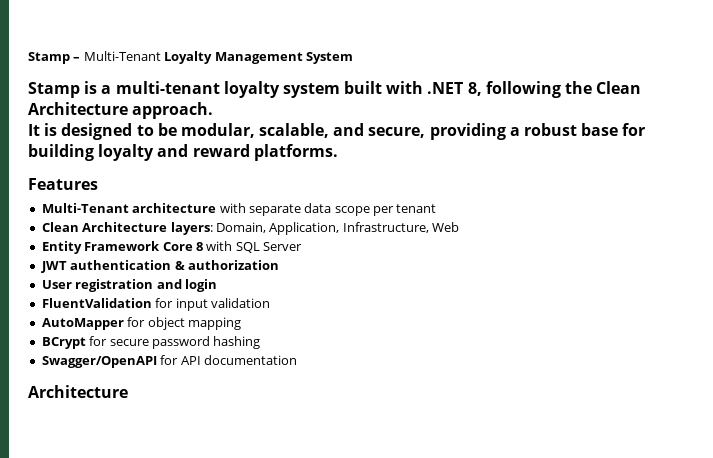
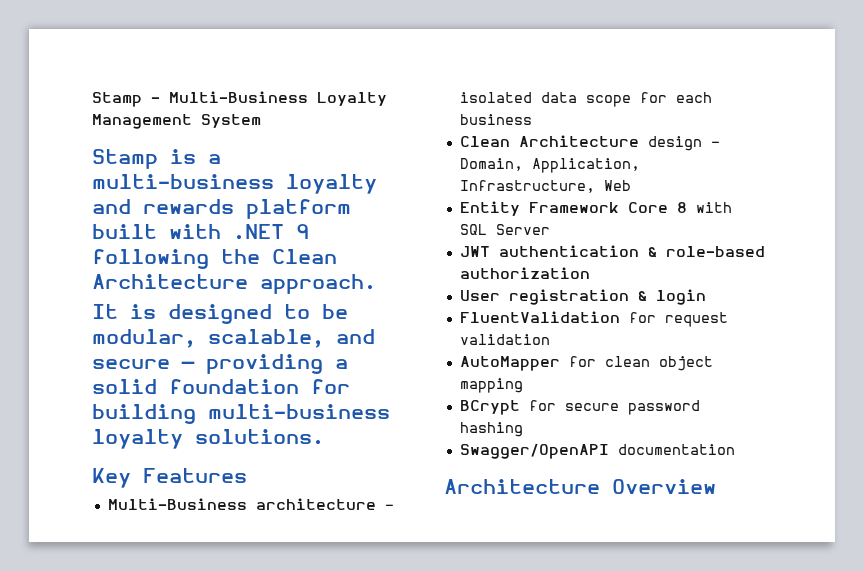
[83,51,161,61] Multi‑Tenant -> [169,91,308,103] Multi‑Business
[115,81,340,98] multi‑tenant loyalty system -> [92,174,377,194] [92,199,351,219] multi‑business loyalty and rewards platform
[467,82,482,96] 8, -> [296,224,309,239] 9
[368,123,646,140] [28,144,338,161] [28,178,98,190] [41,203,437,216] [41,222,213,235] secure, providing a robust base for building loyalty and reward platforms. // Features // Multi‑Tenant architecture with separate data scope per tenant // Clean Architecture layers: -> [92,354,348,374] [92,379,350,394] [92,404,390,424] [92,429,324,449] [92,468,247,488] [107,498,394,510] [459,92,712,107] [459,114,532,125] [459,135,720,151] secure — providing a solid foundation for building multi‑business loyalty solutions. // Key Features // Multi‑Business architecture – isolated data scope for each business // Clean Architecture design –
(185, 265) none -> [665,246,765,257] role‑based
[156,279,182,289] and -> [637,291,647,301] &
[175,298,208,311] input -> [664,312,728,327] request
(146, 322) none -> [604,356,650,367] clean
[160,355,201,365] for API -> (609, 451) none
(128, 391) none -> [612,479,716,494] Overview

